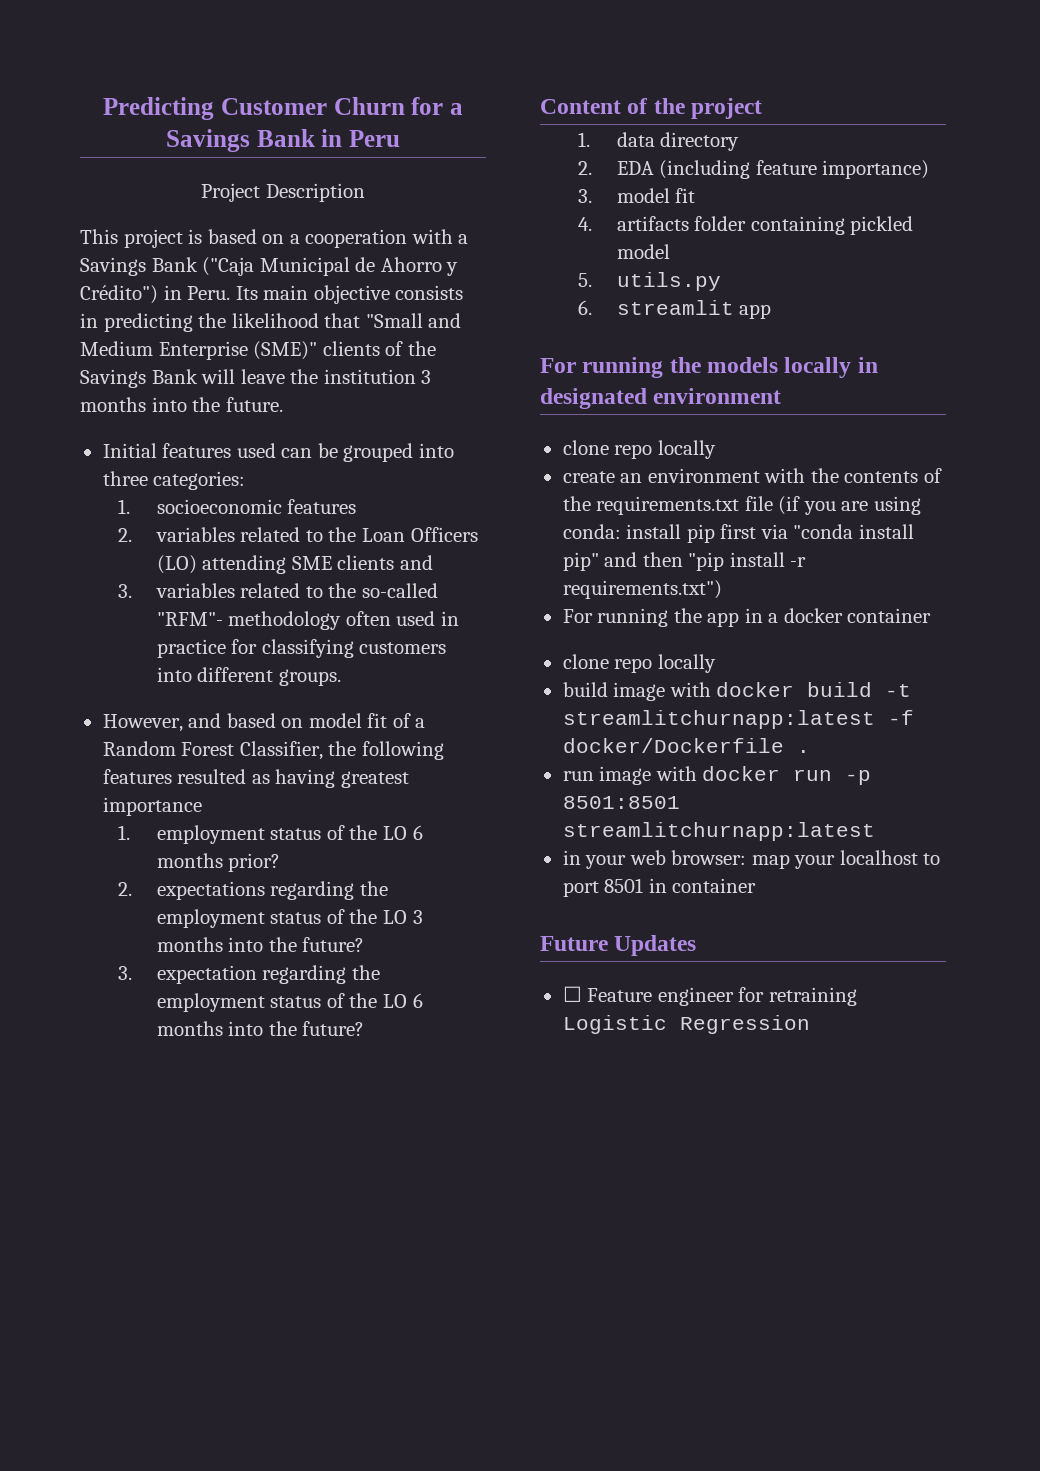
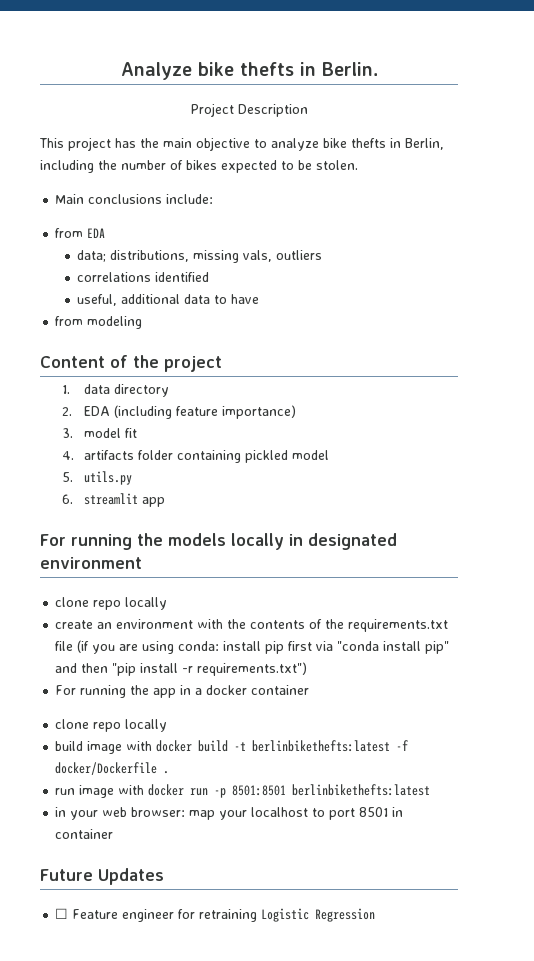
[103,97,463,120] [165,129,401,152] [201,183,365,202] [80,229,469,248] [80,257,459,276] [80,285,464,304] [80,313,462,332] [80,341,436,360] [80,369,432,388] [80,397,283,412] [102,443,454,462] [102,471,246,490] [118,499,357,514] [118,527,478,542] [156,555,433,574] [118,583,438,598] [156,611,459,630] [156,639,447,658] [156,667,341,686] [102,713,426,732] [102,741,444,760] [102,769,409,788] [102,797,202,816] [118,825,423,844] [156,853,281,872] [118,881,388,900] [156,909,423,928] [156,937,365,952] [118,965,380,984] [156,993,423,1012] [156,1021,365,1036] Predicting Customer Churn for a Savings Bank in Peru // Project Description // This project is based on a cooperation with a Savings Bank ("Caja Municipal de Ahorro y Crédito") in Peru. Its main objective consists in predicting the likelihood that "Small and Medium Enterprise (SME)" clients of the Savings Bank will leave the institution 3 months into the future. // Initial features used can be grouped into three categories: // 1. socioeconomic features // 2. variables related to the Loan Officers (LO) attending SME clients and // 3. variables related to the so-called "RFM"- methodology often used in practice for classifying customers into different groups. // However, and based on model fit of a Random Forest Classifier, the following features resulted as having greatest importance // 1. employment status of the LO 6 months prior? // 2. expectations regarding the employment status of the LO 3 months into the future? // 3. expectation regarding the employment status of the LO 6 months into the future? -> [120,62,378,80] [190,103,308,117] [39,137,444,151] [40,160,358,173] [55,194,214,204] [55,228,106,238] [77,250,323,263] [77,272,210,282] [77,294,260,306] [55,316,143,329] Analyze bike thefts in Berlin. // Project Description // This project has the main objective to analyze bike thefts in Berlin, including the number of bikes expected to be stolen. // Main conclusions include: // from EDA // data; distributions, missing vals, outliers // correlations identified // useful, additional data to have // from modeling
[562,710,875,729] streamlitchurnapp:latest -> [252,740,391,752] berlinbikethefts:latest
[562,822,875,841] streamlitchurnapp:latest -> [292,784,431,796] berlinbikethefts:latest

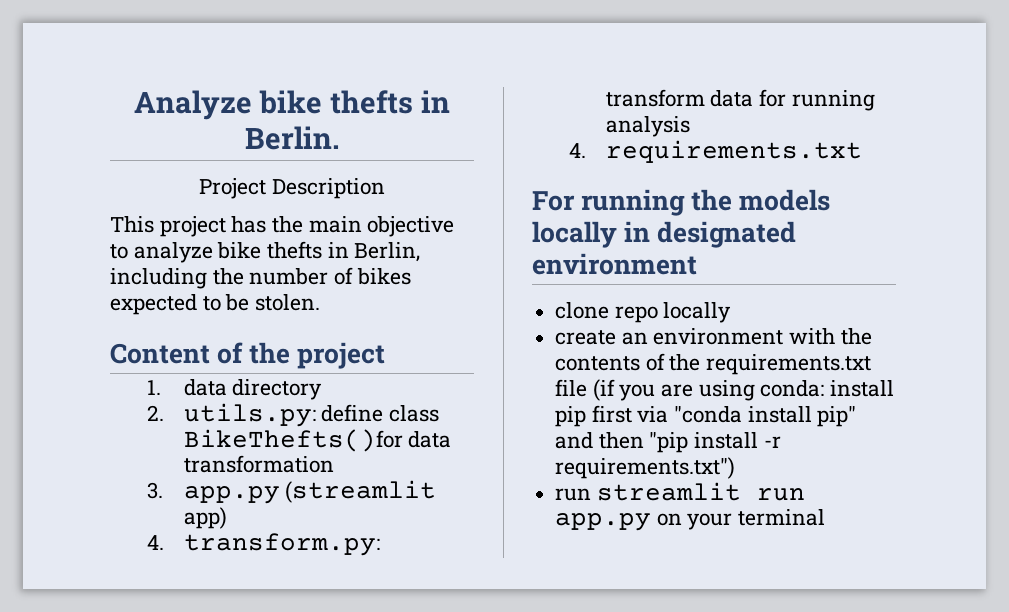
[55,194,214,204] [55,228,106,238] [77,250,323,263] [77,272,210,282] [77,294,260,306] [55,316,143,329] // Main conclusions include: // from EDA // data; distributions, missing vals, outliers // correlations identified // useful, additional data to have // from modeling -> (321, 302) none
[84,405,297,419] [62,428,138,438] [62,450,330,463] [62,471,133,485] [62,493,166,507] EDA (including feature importance) // 3. model fit // 4. artifacts folder containing pickled model // 5. utils.py // 6. streamlit app -> [183,403,439,427] [183,429,452,452] [183,455,334,473] [146,480,437,504] [183,507,227,529] [146,533,380,556] [605,89,875,111] [605,116,690,137] [568,140,862,163] utils.py: define class BikeThefts()for data transformation // 3. app.py (streamlit app) // 4. transform.py: transform data for running analysis // 4. requirements.txt
[55,685,310,698] [55,719,168,732] [55,740,409,754] [55,762,170,775] [55,784,431,798] [55,807,404,820] [55,829,114,839] [40,868,164,885] [55,908,376,922] For running the app in a docker container // clone repo locally // build image with docker build -t berlinbikethefts:latest -f docker/Dockerfile . // run image with docker run -p 8501:8501 berlinbikethefts:latest // in your web browser: map your localhost to port 8501 in container // Future Updates // ☐ Feature engineer for retraining Logistic Regression -> [555,482,805,501] [555,509,826,531] run streamlit run app.py on your terminal

